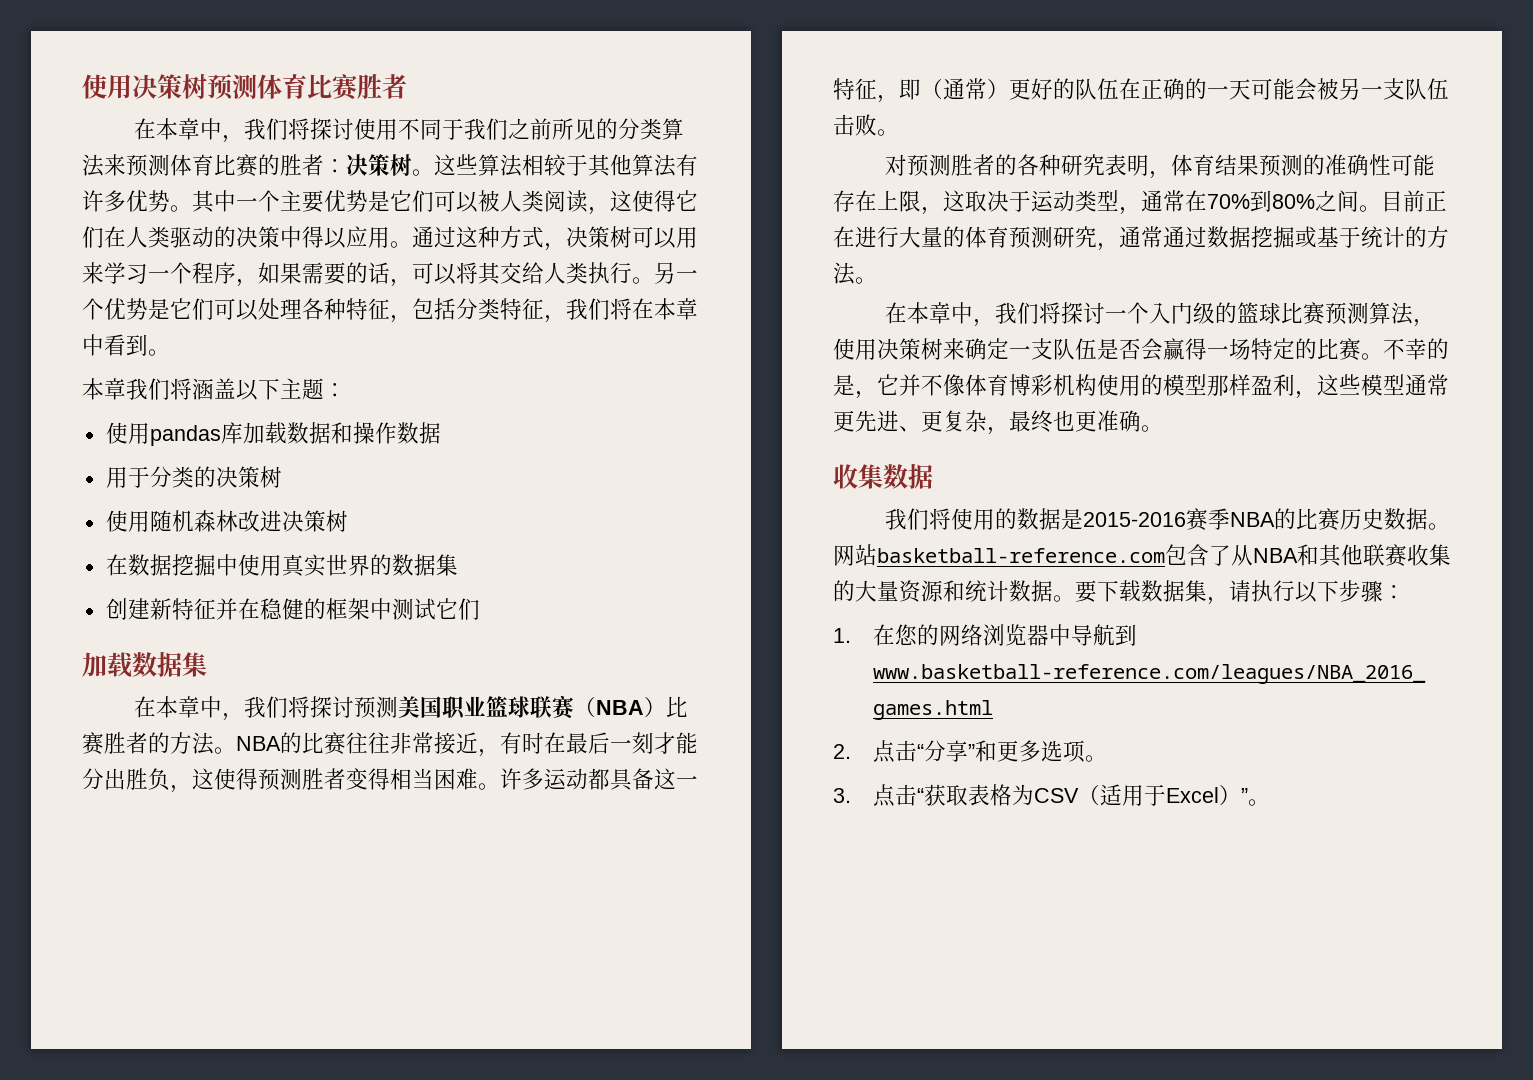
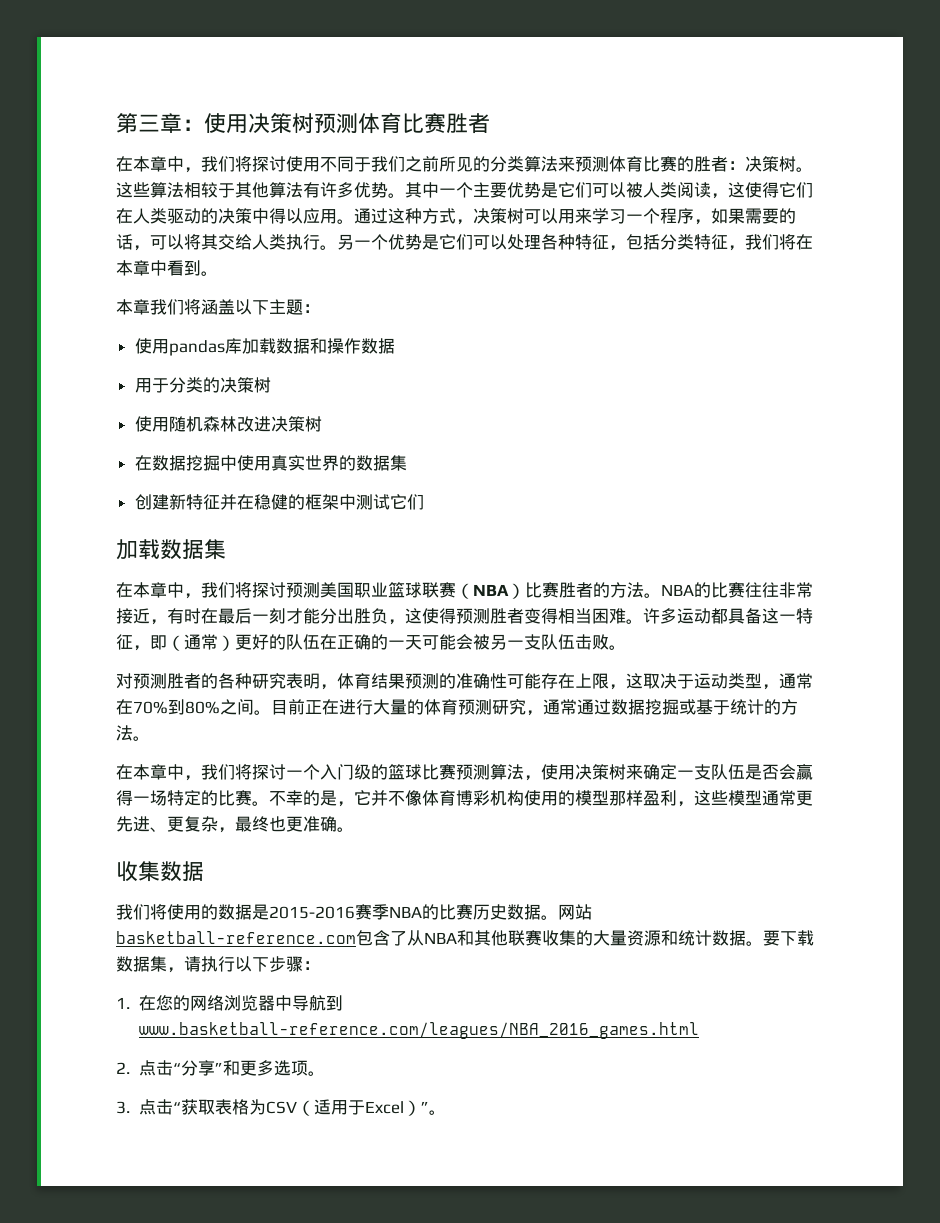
(82, 86) none -> [116,113,204,133] 第三章：

